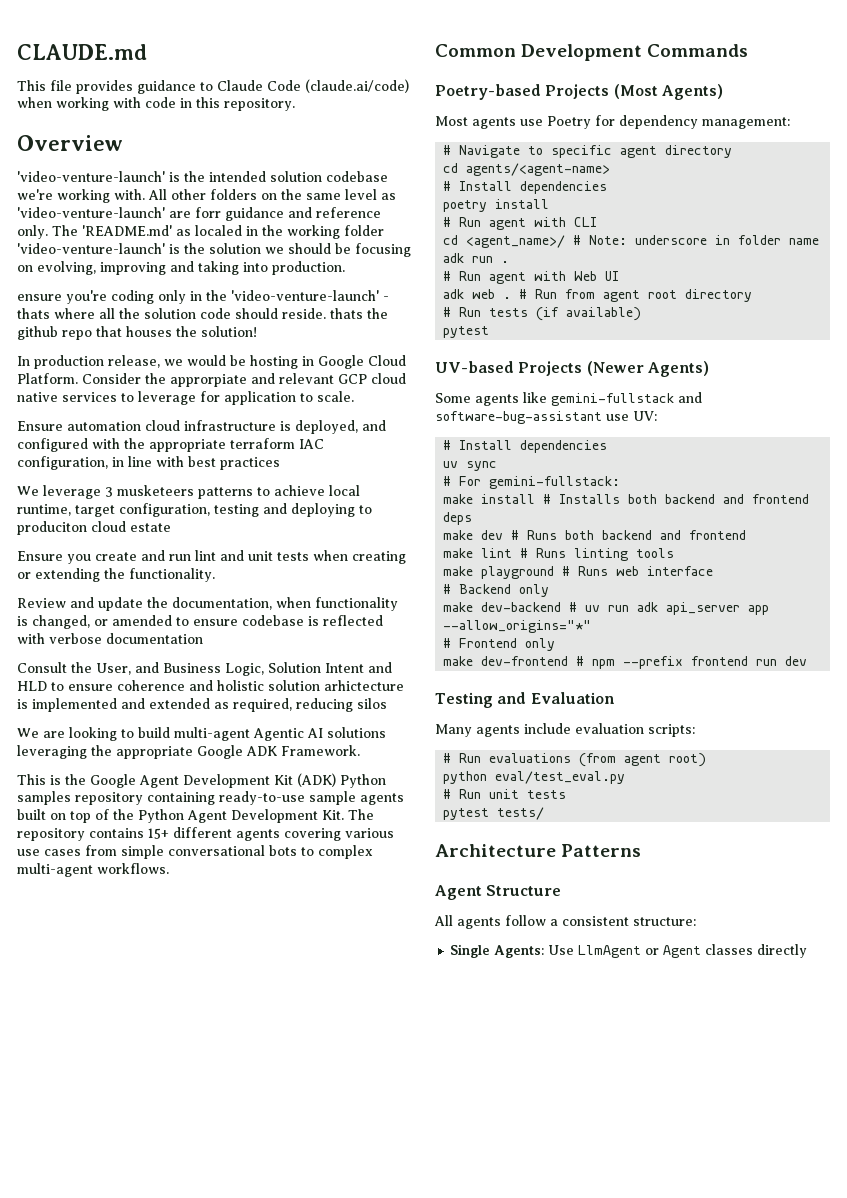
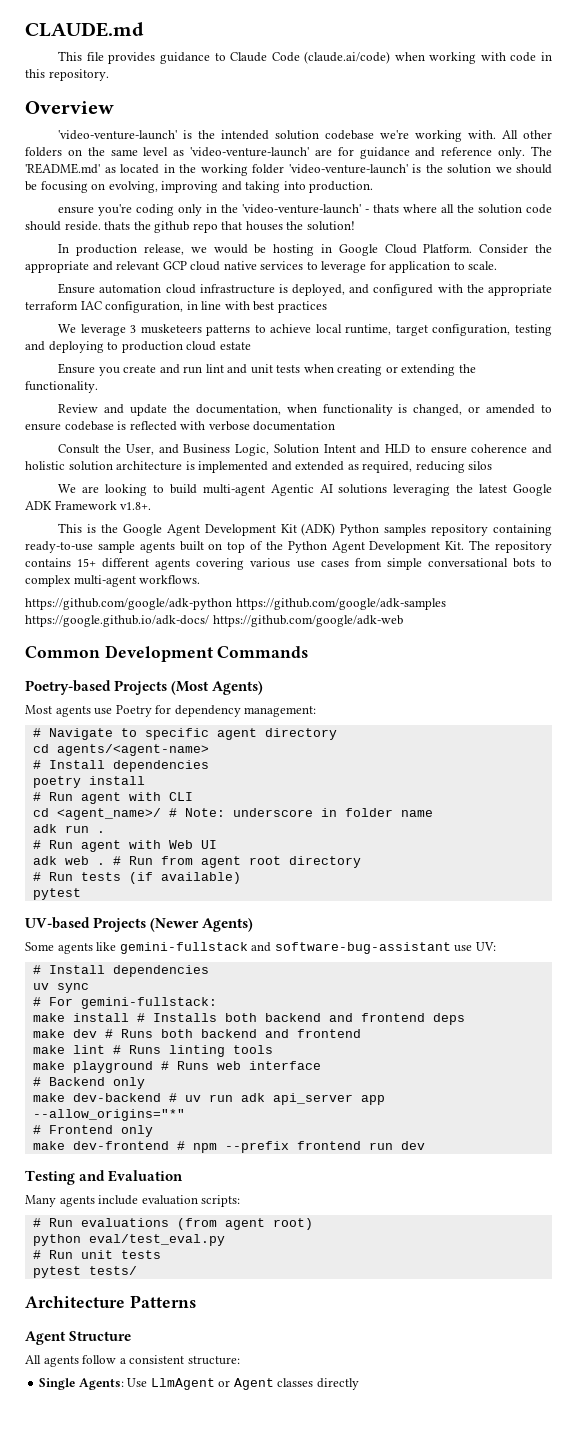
[195,207,221,218] forr -> [337,147,354,156] for
[195,225,242,236] localed -> [120,164,159,174] located
[170,374,247,387] approrpiate -> [25,261,89,273] appropriate
[17,521,87,535] produciton -> [121,341,183,353] production
[324,680,404,691] arhictecture -> [116,461,183,471] architecture
[116,746,193,759] appropriate -> [479,484,508,493] latest
[281,745,360,756] Framework. -> [54,500,152,510] Framework v1.8+.
(169, 868) none -> [25,598,446,610] [25,615,403,627] // https://github.com/google/adk-python https://github.com/google/adk-samples https://google.github.io/adk-docs/ https://github.com/google/adk-web

